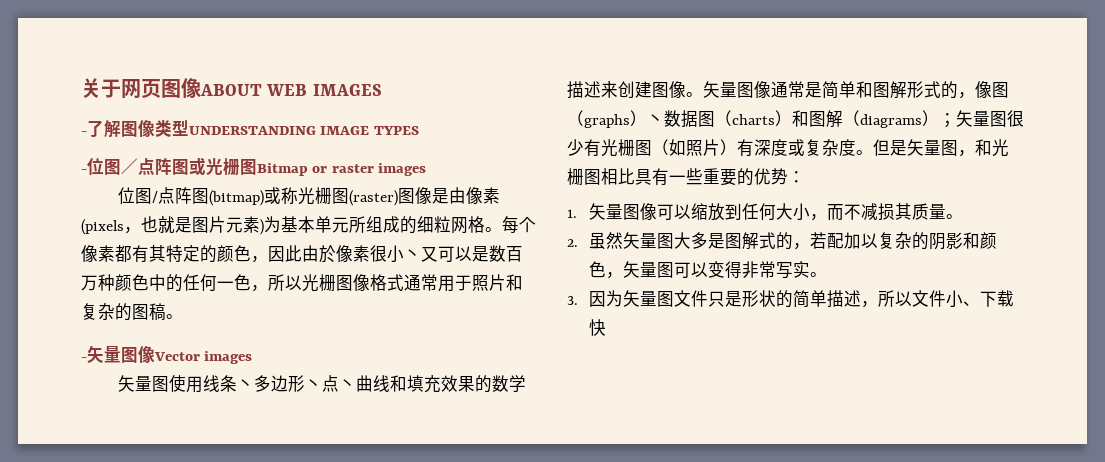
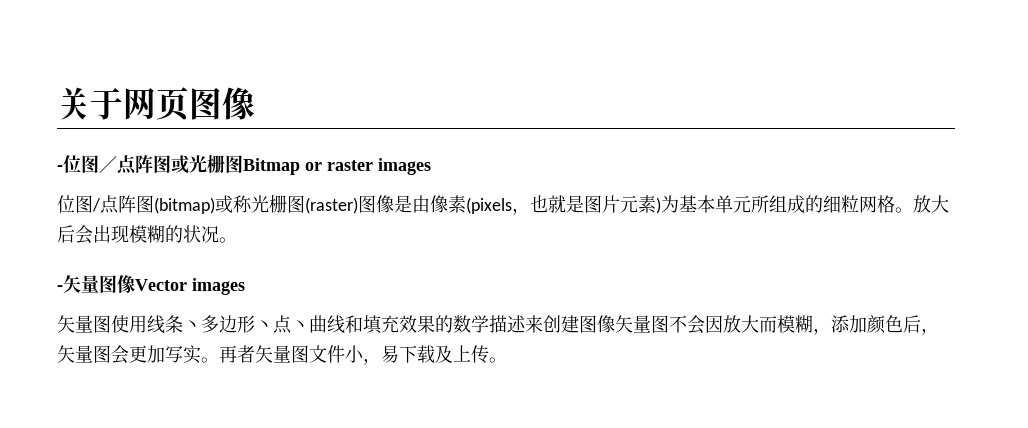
[200,84,382,96] [81,120,419,138] ABOUT WEB IMAGES // -了解图像类型UNDERSTANDING IMAGE TYPES -> (255, 103) none
[502,216,536,233] [81,245,523,263] [81,274,523,292] [81,303,166,321] 每个像素都有其特定的颜色，因此由於像素很小丶又可以是数百万种颜色中的任何一色，所以光栅图像格式通常用于照片和复杂的图稿 -> [913,195,949,213] [57,225,219,244] 放大后会出现模糊的状况
[686,81,1009,99] [567,110,1024,128] [567,139,1009,157] [567,168,805,186] [567,203,963,221] [567,232,997,250] [588,261,776,279] 。矢量图像通常是简单和图解形式的，像图（graphs）丶数据图（charts）和图解（diagrams）；矢量图很少有光栅图（如照片）有深度或复杂度。但是矢量图，和光栅图相比具有一些重要的优势： // 1.矢量图像可以缩放到任何大小，而不减损其质量。 // 2.虽然矢量图大多是图解式的，若配加以复杂的阴影和颜色，矢量图可以变得非常 -> [615,315,939,335] [57,345,165,364] 矢量图不会因放大而模糊，添加颜色后，矢量图会更加
[567,290,623,307] // 3.因为 -> [219,345,255,363] 再者
[707,290,1014,308] [588,319,606,336] 只是形状的简单描述，所以文件小、下载快 -> [345,345,507,365] 小，易下载及上传。

